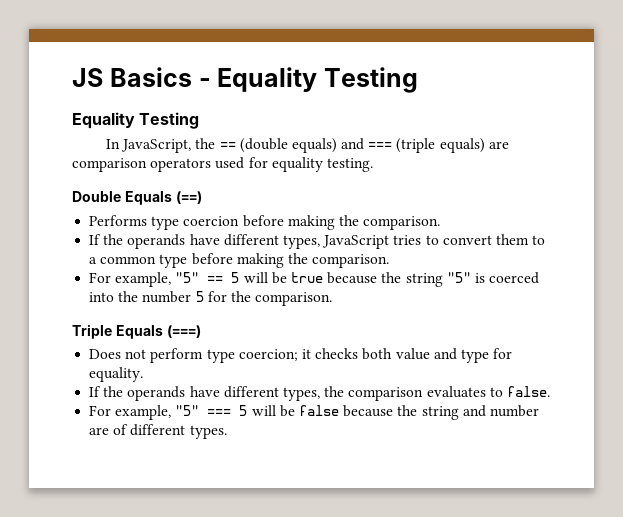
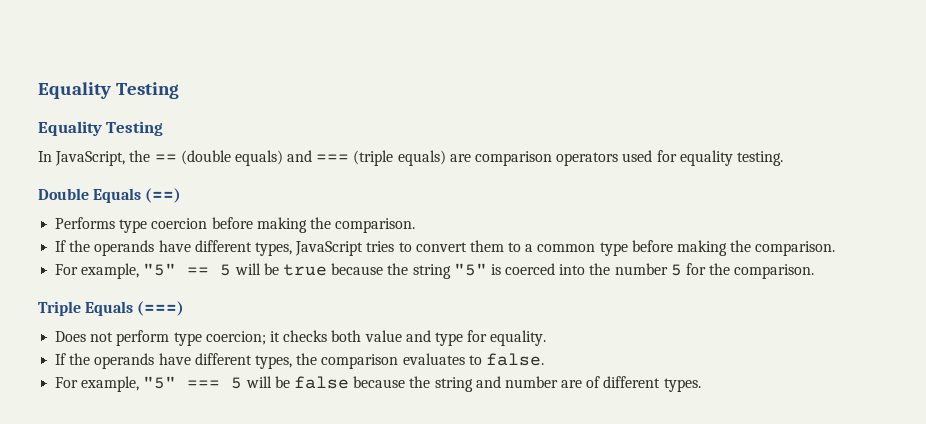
[72,67,211,87] JS Basics - -> (38, 90) none

